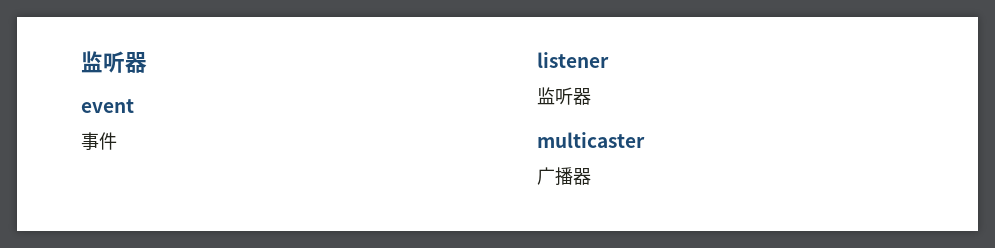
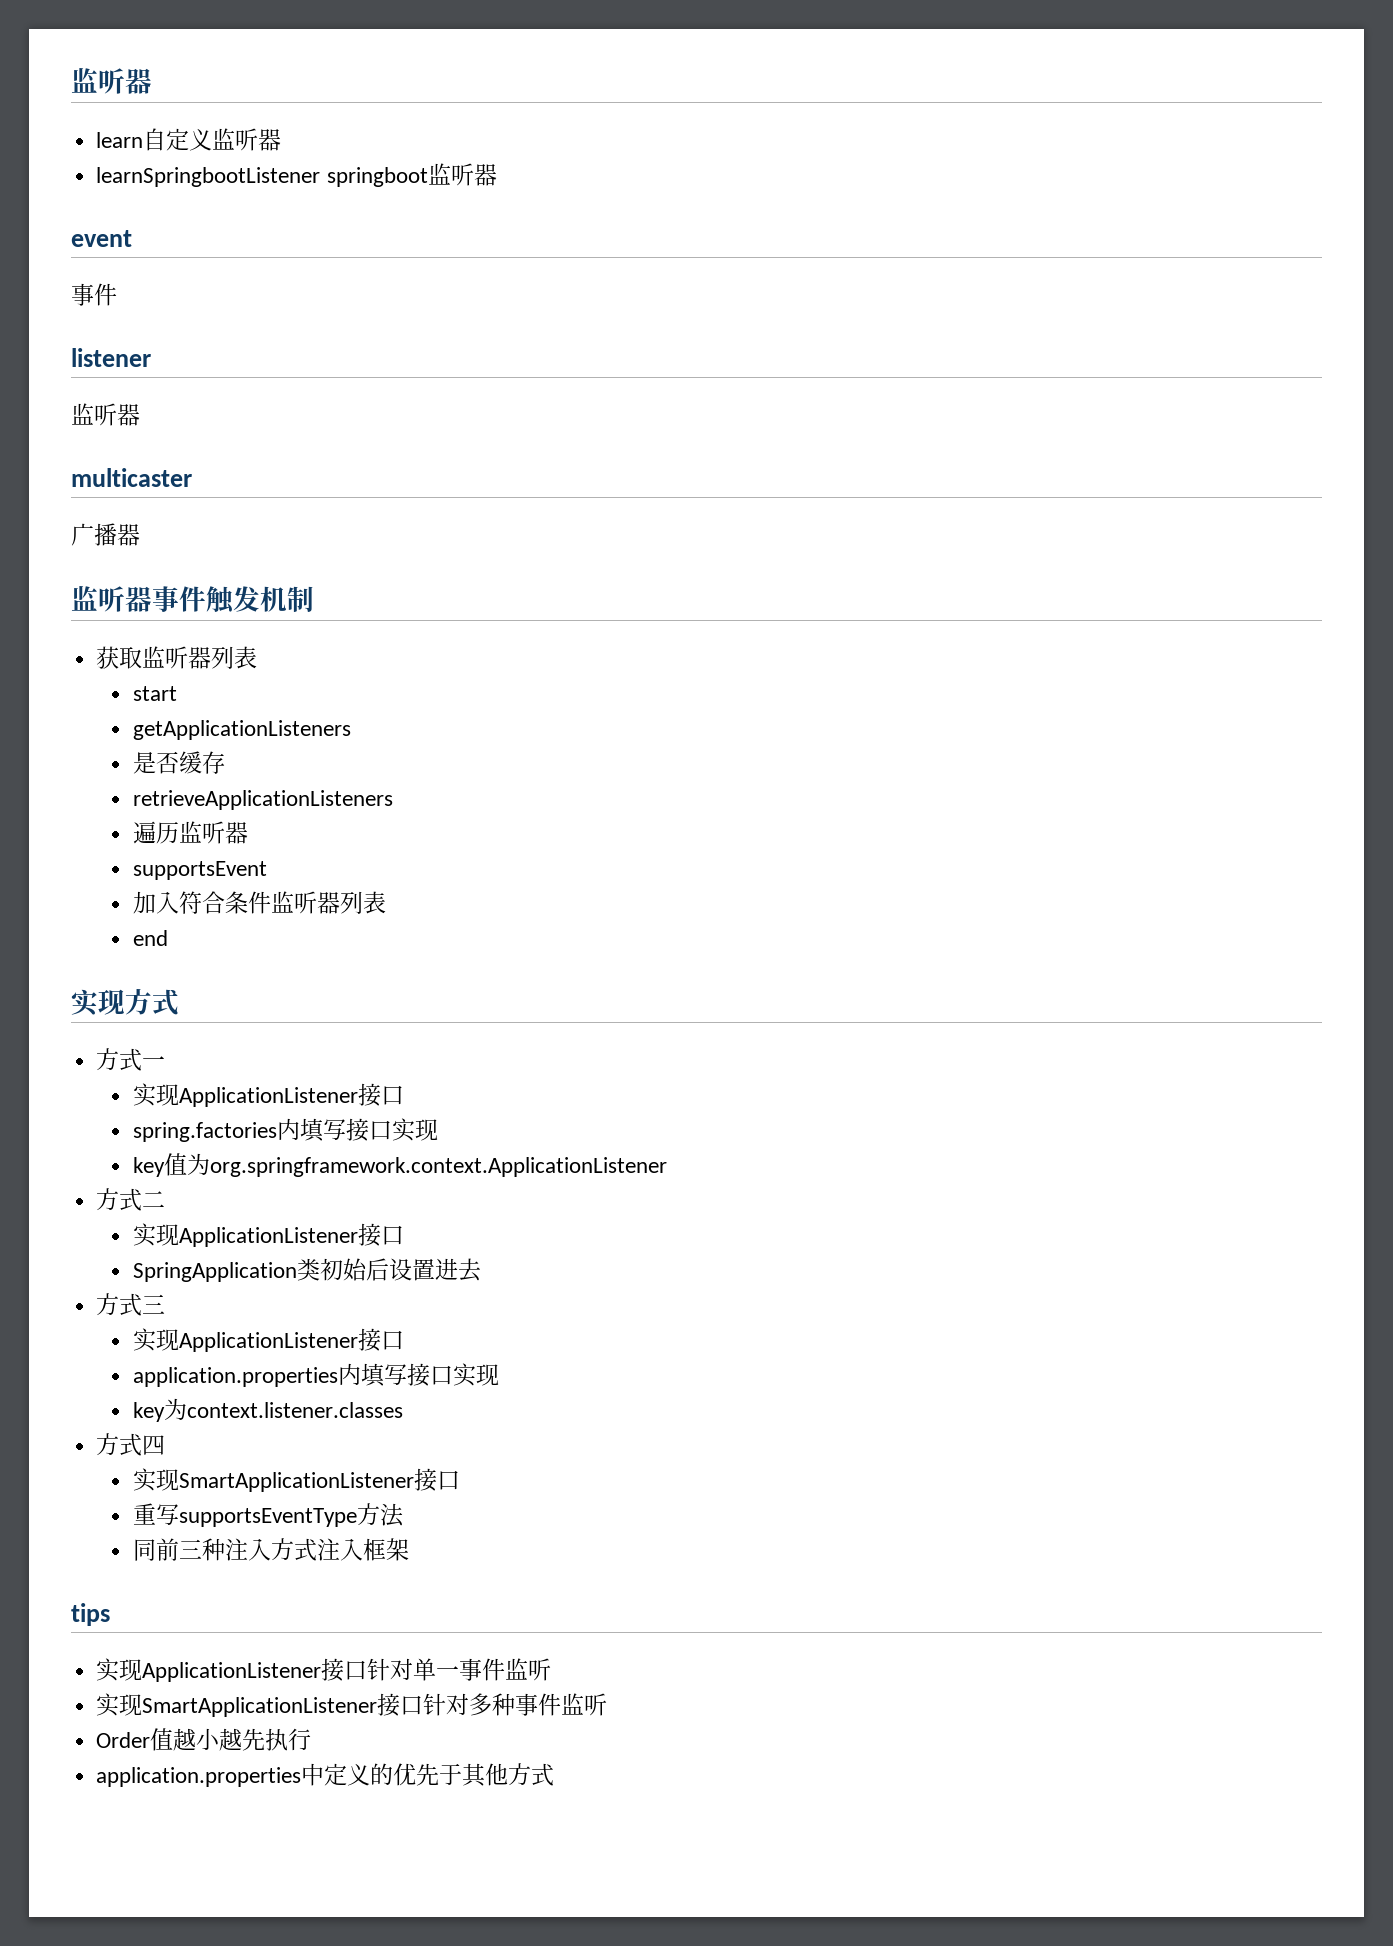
[81,51,147,73] 监听器 -> [71,68,152,94] [96,128,282,151] [96,163,497,187] 监听器 // learn自定义监听器 // learnSpringbootListener springboot监听器
(591, 176) none -> [71,586,314,614] [96,646,258,669] [132,686,177,701] [132,720,351,740] [132,751,225,774] [132,790,393,810] [132,821,248,844] [132,861,267,880] [132,891,386,914] [132,930,168,946] [71,988,179,1016] [96,1048,166,1071] [132,1083,404,1107] [132,1118,438,1142] [132,1153,667,1177] [96,1188,166,1211] [132,1223,404,1247] [132,1258,481,1282] [96,1293,166,1316] [132,1328,404,1352] [132,1363,499,1387] [132,1398,403,1422] [96,1433,166,1456] [132,1468,460,1492] [132,1503,404,1527] [132,1538,409,1561] [71,1603,110,1626] [96,1658,552,1682] [96,1693,608,1717] [96,1728,312,1751] [96,1763,555,1787] // 监听器事件触发机制 // 获取监听器列表 // start // getApplicationListeners // 是否缓存 // retrieveApplicationListeners // 遍历监听器 // supportsEvent // 加入符合条件监听器列表 // end // 实现方式 // 方式一 // 实现ApplicationListener接口 // spring.factories内填写接口实现 // key值为org.springframework.context.ApplicationListener // 方式二 // 实现ApplicationListener接口 // SpringApplication类初始后设置进去 // 方式三 // 实现ApplicationListener接口 // application.properties内填写接口实现 // key为context.listener.classes // 方式四 // 实现SmartApplicationListener接口 // 重写supportsEventType方法 // 同前三种注入方式注入框架 // tips // 实现ApplicationListener接口针对单一事件监听 // 实现SmartApplicationListener接口针对多种事件监听 // Order值越小越先执行 // application.properties中定义的优先于其他方式

